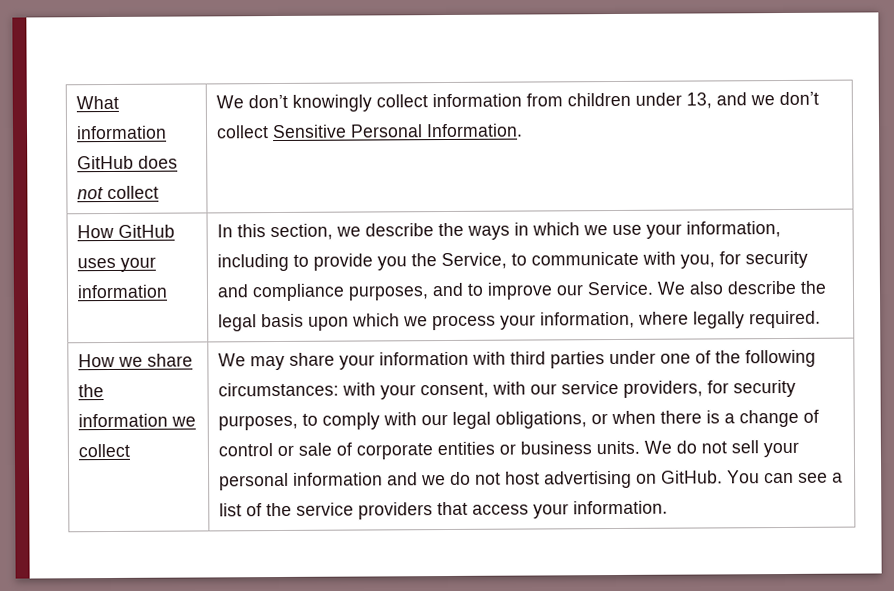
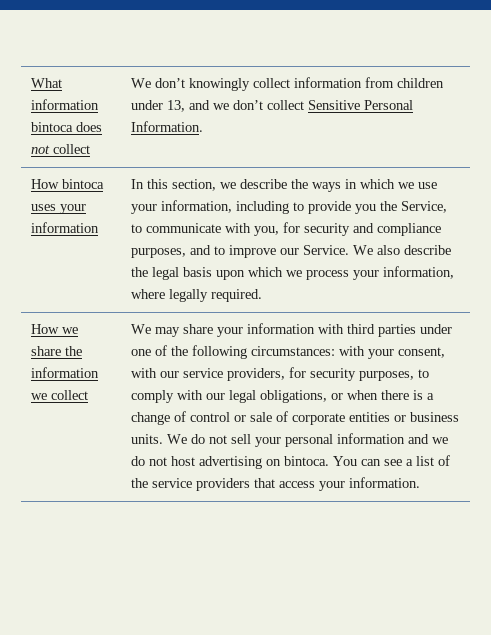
[77,155,135,170] GitHub -> [31,122,74,132] bintoca
[118,224,176,238] GitHub -> [62,179,105,189] bintoca
[661,470,724,484] GitHub. -> [284,456,330,466] bintoca.

